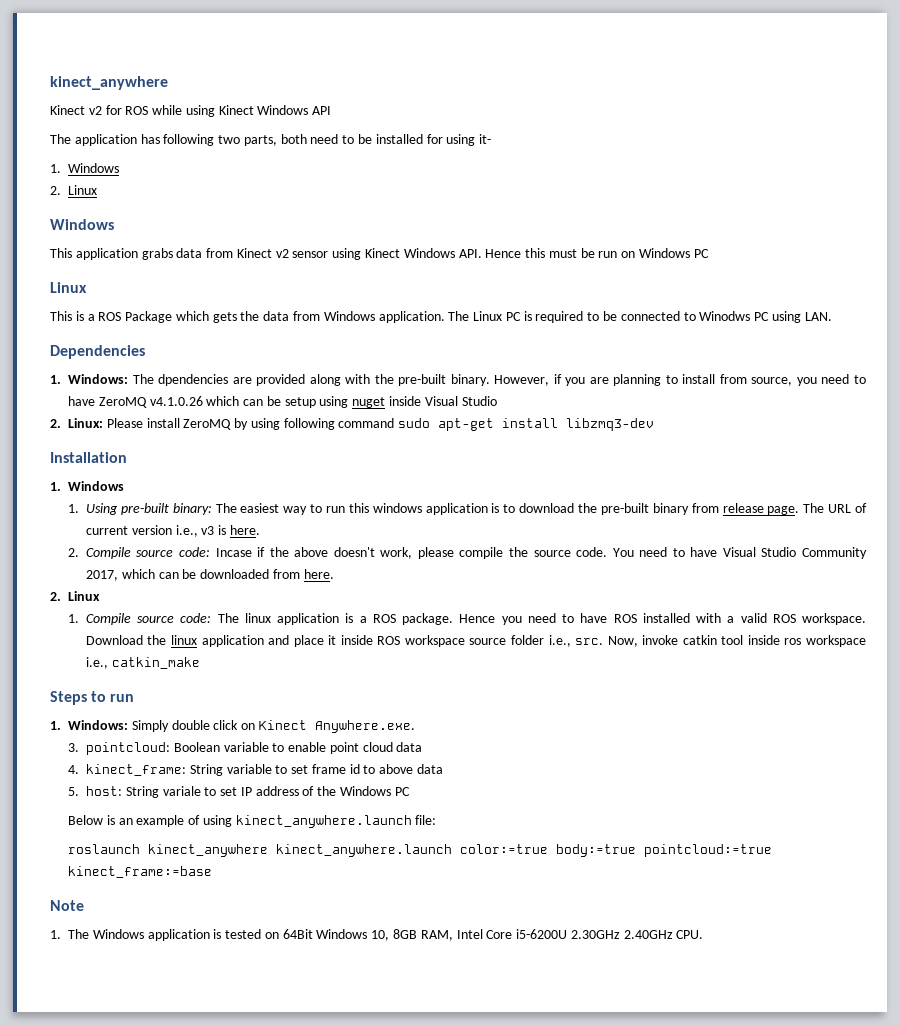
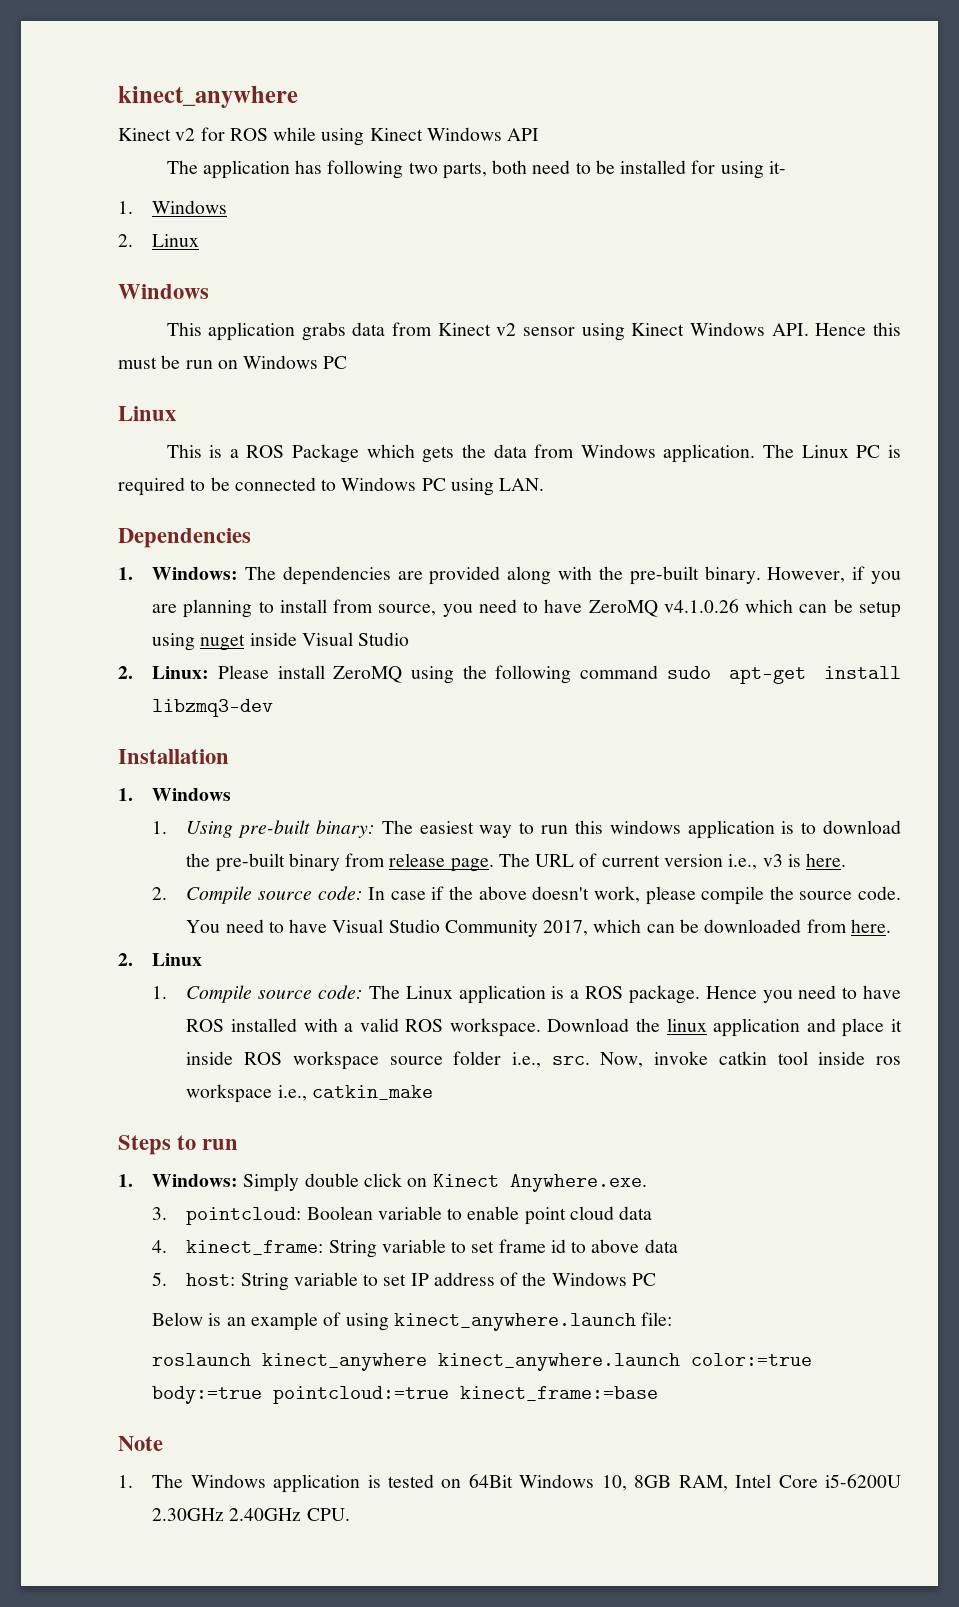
[699,311,751,321] Winodws -> [341,477,417,491] Windows
[158,374,229,386] dpendencies -> [282,566,391,585] dependencies
[234,418,280,430] by using -> [410,665,487,684] using the
[215,548,252,557] Incase -> [368,887,426,900] In case
[244,613,271,623] linux -> [405,986,453,999] Linux
[162,786,201,796] variale -> [293,1272,358,1286] variable

